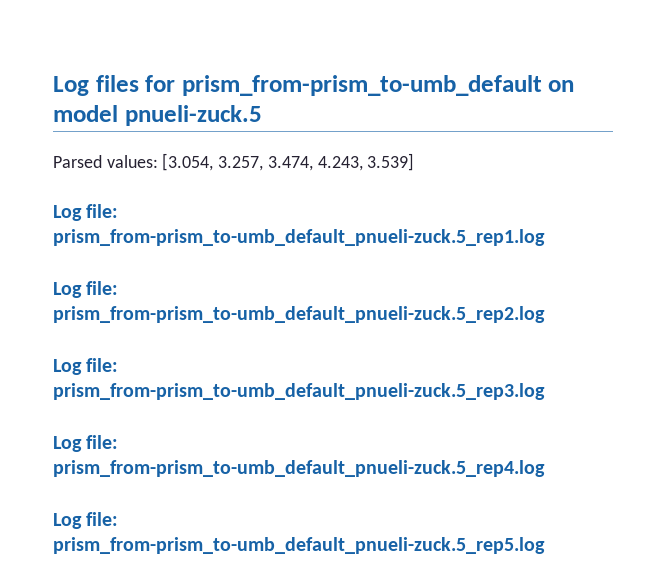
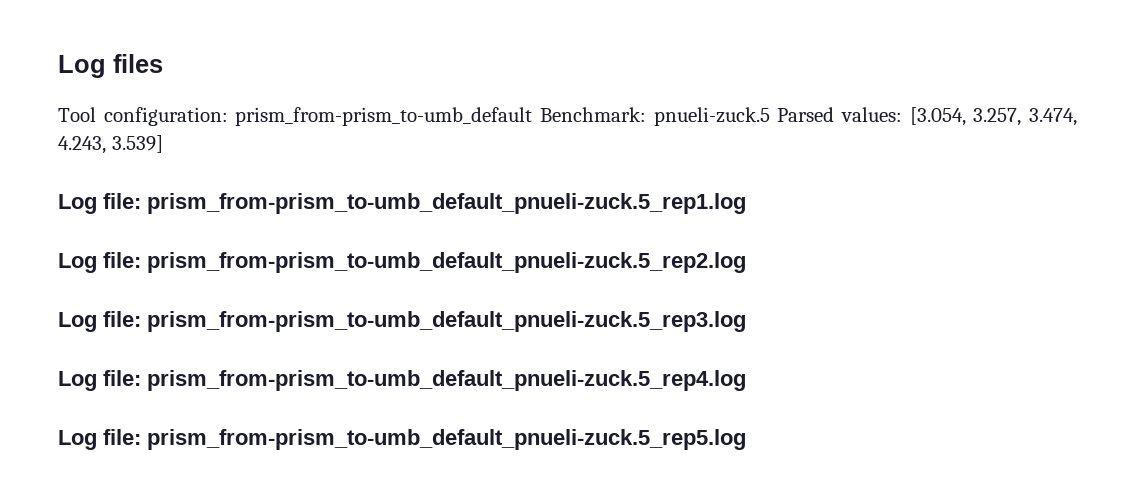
[145,75,575,96] [53,105,118,122] for prism_from-prism_to-umb_default on model -> [58,107,646,126] // Tool configuration: prism_from-prism_to-umb_default Benchmark:
(262, 115) // -> (770, 116) none

